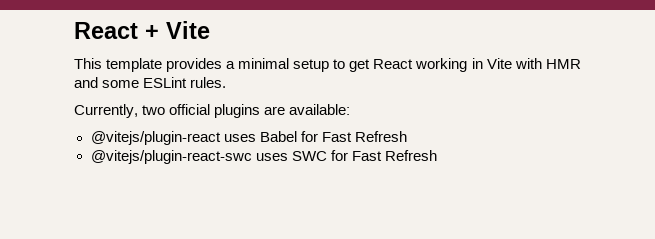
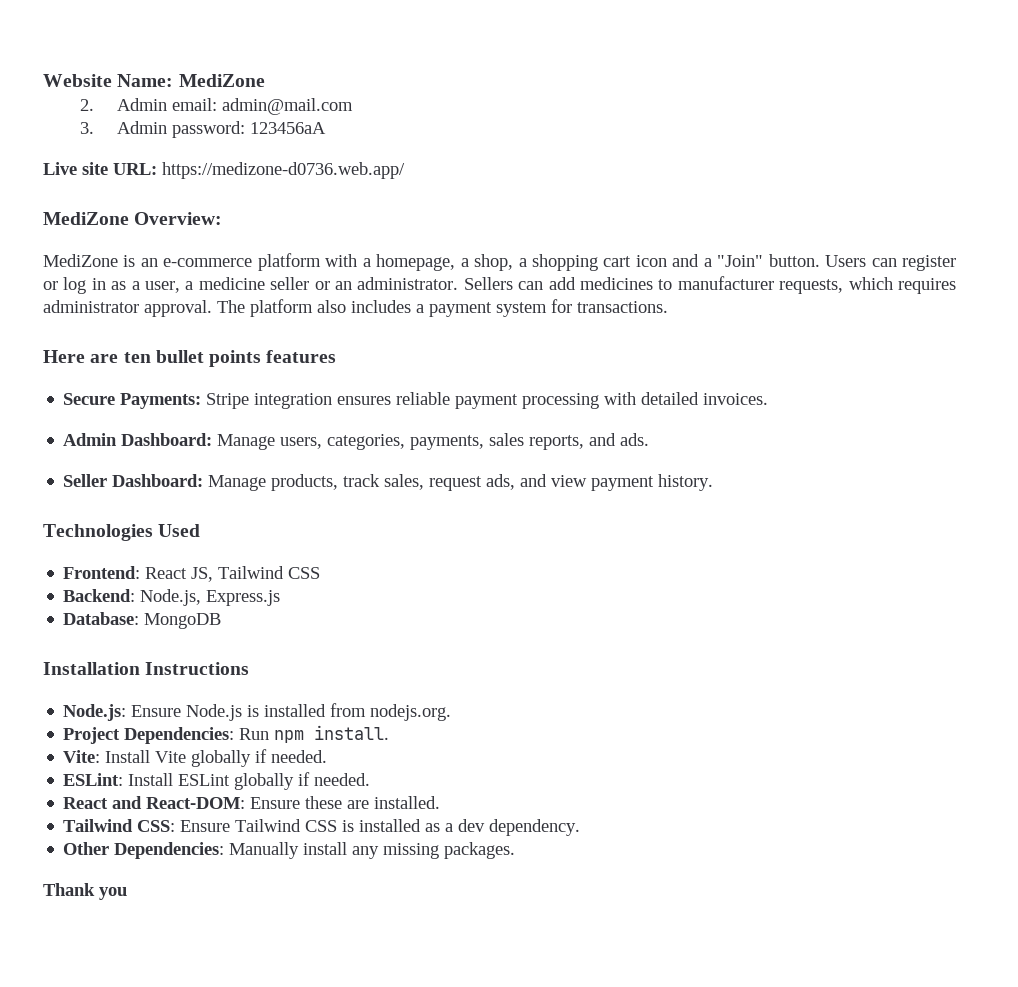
[74,21,210,39] [74,58,581,72] [74,77,227,88] [74,104,351,118] [90,131,407,145] [90,150,437,164] React + Vite // This template provides a minimal setup to get React working in Vite with HMR and some ESLint rules. // Currently, two official plugins are available: // @vitejs/plugin-react uses Babel for Fast Refresh // @vitejs/plugin-react-swc uses SWC for Fast Refresh -> [43,74,265,87] [79,98,353,115] [79,121,326,138] [43,162,405,179] [43,212,223,225] [43,253,957,271] [43,276,956,294] [43,299,668,317] [43,350,337,367] [63,392,769,409] [63,433,650,450] [63,474,714,491] [43,524,201,541] [63,566,321,582] [63,589,281,606] [63,612,222,629] [43,662,250,675] [63,703,452,721] [63,725,390,744] [63,749,328,767] [63,772,371,790] [63,796,441,809] [63,819,581,836] [63,842,516,859] [43,883,127,900] Website Name: MediZone // 2. Admin email: admin@mail.com // 3. Admin password: 123456aA // Live site URL: https://medizone-d0736.web.app/ // MediZone Overview: // MediZone is an e-commerce platform with a homepage, a shop, a shopping cart icon and a "Join" button. Users can register or log in as a user, a medicine seller or an administrator. Sellers can add medicines to manufacturer requests, which requires administrator approval. The platform also includes a payment system for transactions. // Here are ten bullet points features // Secure Payments: Stripe integration ensures reliable payment processing with detailed invoices. // Admin Dashboard: Manage users, categories, payments, sales reports, and ads. // Seller Dashboard: Manage products, track sales, request ads, and view payment history. // Technologies Used // Frontend: React JS, Tailwind CSS // Backend: Node.js, Express.js // Database: MongoDB // Installation Instructions // Node.js: Ensure Node.js is installed from nodejs.org. // Project Dependencies: Run npm install. // Vite: Install Vite globally if needed. // ESLint: Install ESLint globally if needed. // React and React-DOM: Ensure these are installed. // Tailwind CSS: Ensure Tailwind CSS is installed as a dev dependency. // Other Dependencies: Manually install any missing packages. // Thank you

